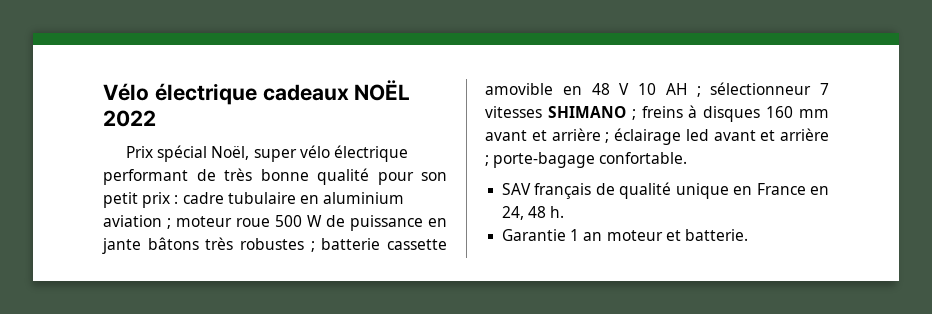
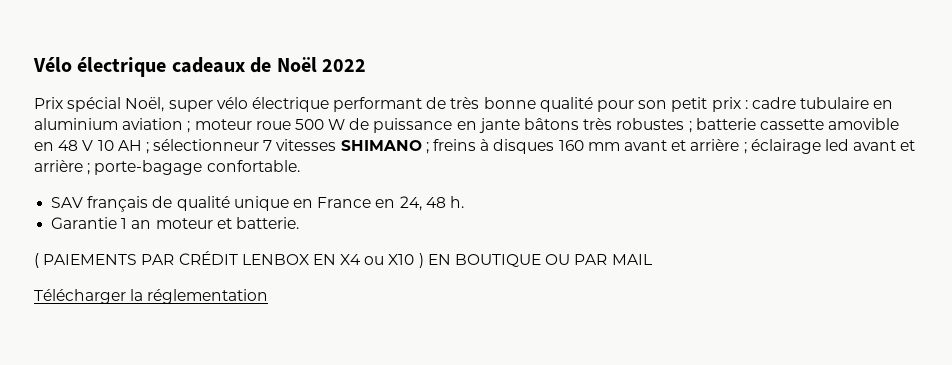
[354,80,411,101] NOËL -> [250,57,317,73] de Noël
(748, 235) none -> [34,251,652,268] [34,289,269,304] // ( PAIEMENTS PAR CRÉDIT LENBOX EN X4 ou X10 ) EN BOUTIQUE OU PAR MAIL // Télécharger la réglementation

